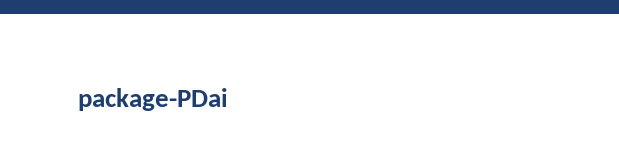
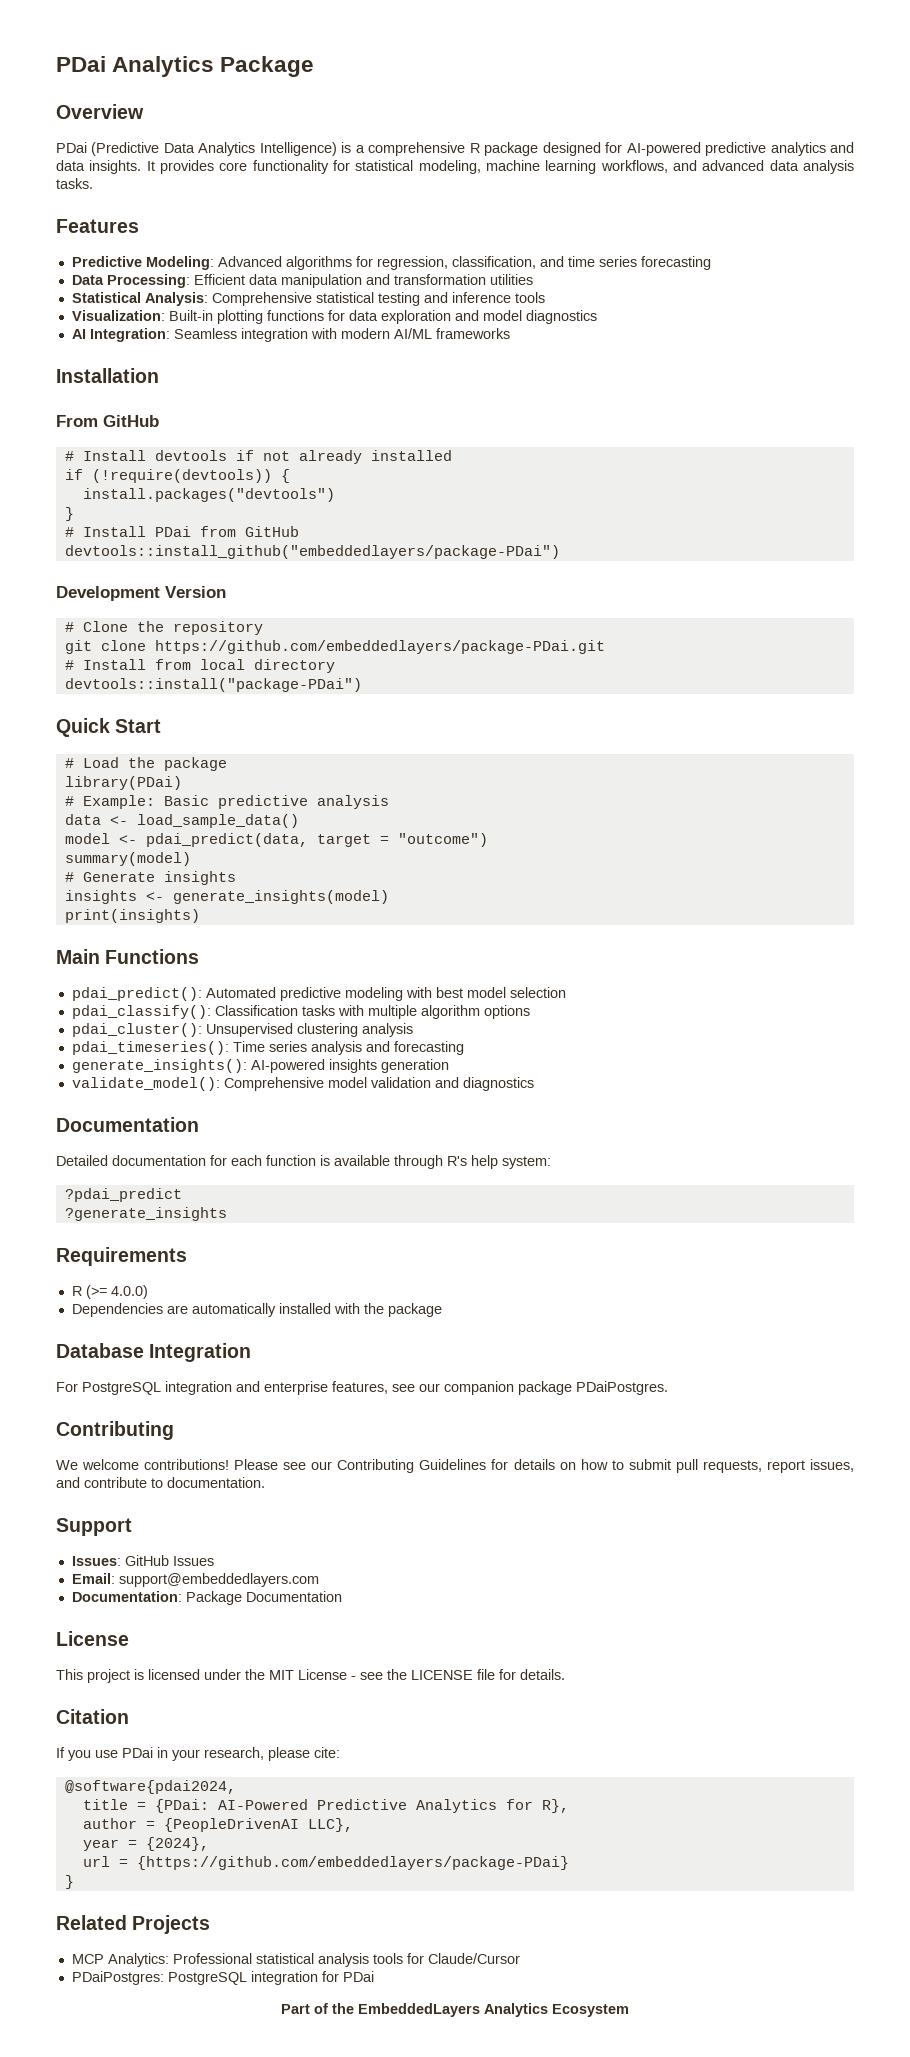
[78,88,228,111] package-PDai -> [56,56,315,77] [56,104,144,119] [56,142,854,156] [56,160,855,174] [56,178,93,189] [56,219,139,233] [71,256,711,270] [71,274,533,288] [71,292,545,306] [71,310,597,324] [71,328,510,342] [56,368,159,383] [56,415,159,427] [64,450,452,464] [64,469,290,483] [82,488,335,502] [64,507,74,521] [64,526,299,537] [64,545,560,559] [56,586,226,601] [64,621,263,635] [64,640,605,654] [64,659,335,673] [64,678,362,692] [56,718,162,737] [64,757,227,771] [64,776,182,790] [64,795,389,809] [64,814,299,828] [64,833,488,847] [64,852,191,866] [64,871,236,885] [64,890,389,904] [64,909,200,923] [56,949,200,964] [71,987,566,1001] [71,1005,530,1019] [71,1023,413,1037] [71,1041,464,1055] [71,1059,449,1073] [71,1077,534,1091] [56,1117,199,1132] [56,1155,551,1169] [64,1188,182,1202] [64,1207,227,1221] [56,1247,187,1266] [71,1285,148,1299] [71,1303,442,1317] [56,1343,252,1362] [56,1381,668,1395] [56,1421,174,1440] [56,1459,854,1473] [56,1477,265,1488] [56,1518,132,1536] [71,1555,214,1566] [71,1573,319,1587] [71,1591,342,1605] [56,1631,129,1646] [56,1669,565,1683] [56,1709,129,1724] [56,1747,340,1761] [64,1780,236,1794] [82,1799,569,1813] [82,1818,353,1832] [82,1837,209,1851] [82,1856,569,1870] [64,1875,74,1889] [56,1915,211,1934] [71,1953,520,1967] [71,1971,374,1985] [281,2003,629,2017] PDai Analytics Package // Overview // PDai (Predictive Data Analytics Intelligence) is a comprehensive R package designed for AI-powered predictive analytics and data insights. It provides core functionality for statistical modeling, machine learning workflows, and advanced data analysis tasks. // Features // Predictive Modeling: Advanced algorithms for regression, classification, and time series forecasting // Data Processing: Efficient data manipulation and transformation utilities // Statistical Analysis: Comprehensive statistical testing and inference tools // Visualization: Built-in plotting functions for data exploration and model diagnostics // AI Integration: Seamless integration with modern AI/ML frameworks // Installation // From GitHub // # Install devtools if not already installed // if (!require(devtools)) { // install.packages("devtools") // } // # Install PDai from GitHub // devtools::install_github("embeddedlayers/package-PDai") // Development Version // # Clone the repository // git clone https://github.com/embeddedlayers/package-PDai.git // # Install from local directory // devtools::install("package-PDai") // Quick Start // # Load the package // library(PDai) // # Example: Basic predictive analysis // data <- load_sample_data() // model <- pdai_predict(data, target = "outcome") // summary(model) // # Generate insights // insights <- generate_insights(model) // print(insights) // Main Functions // pdai_predict(): Automated predictive modeling with best model selection // pdai_classify(): Classification tasks with multiple algorithm options // pdai_cluster(): Unsupervised clustering analysis // pdai_timeseries(): Time series analysis and forecasting // generate_insights(): AI-powered insights generation // validate_model(): Comprehensive model validation and diagnostics // Documentation // Detailed documentation for each function is available through R's help system: // ?pdai_predict // ?generate_insights // Requirements // R (>= 4.0.0) // Dependencies are automatically installed with the package // Database Integration // For PostgreSQL integration and enterprise features, see our companion package PDaiPostgres. // Contributing // We welcome contributions! Please see our Contributing Guidelines for details on how to submit pull requests, report issues, and contribute to documentation. // Support // Issues: GitHub Issues // Email: support@embeddedlayers.com // Documentation: Package Documentation // License // This project is licensed under the MIT License - see the LICENSE file for details. // Citation // If you use PDai in your research, please cite: // @software{pdai2024, // title = {PDai: AI-Powered Predictive Analytics for R}, // author = {PeopleDrivenAI LLC}, // year = {2024}, // url = {https://github.com/embeddedlayers/package-PDai} // } // Related Projects // MCP Analytics: Professional statistical analysis tools for Claude/Cursor // PDaiPostgres: PostgreSQL integration for PDai // Part of the EmbeddedLayers Analytics Ecosystem

